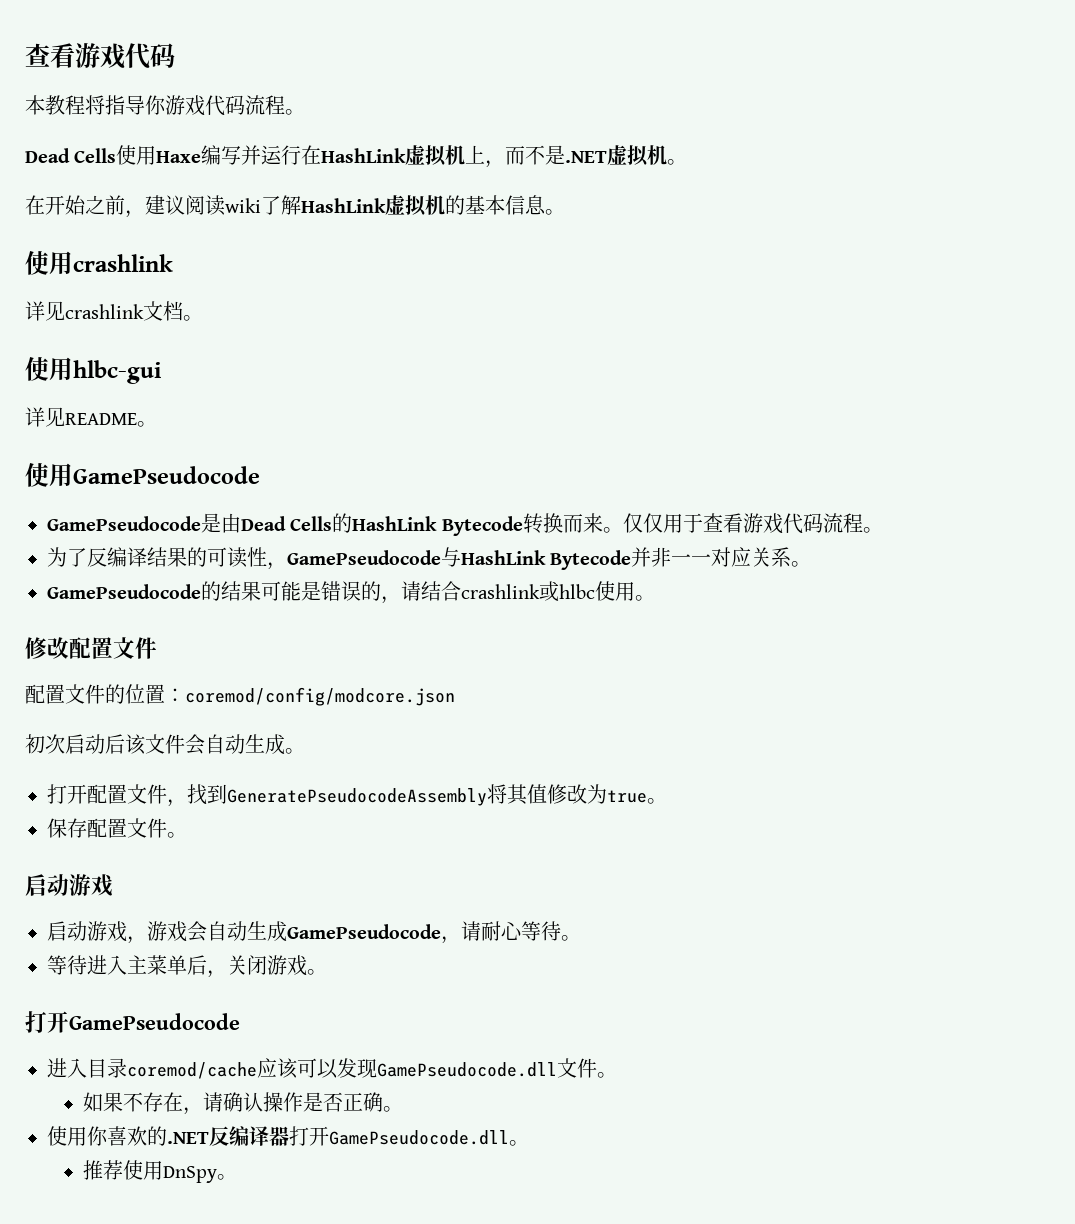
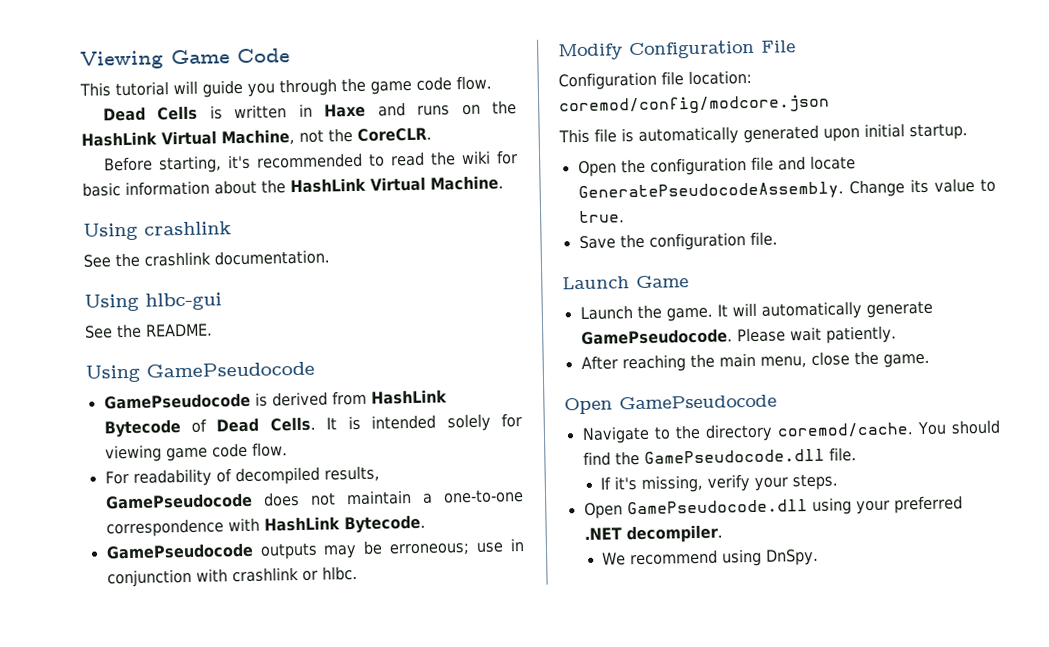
[25,43,175,69] [25,95,305,116] [25,145,688,168] [25,195,565,218] [25,251,173,275] [25,301,203,321] [25,357,161,384] [25,407,157,427] [25,463,260,487] [47,513,883,536] [47,547,812,570] [47,581,655,604] [25,637,157,659] [25,684,455,706] [25,734,305,755] [47,784,667,807] [47,818,187,838] [25,874,113,897] [47,921,581,944] [47,955,327,978] [25,1011,240,1033] [47,1058,617,1079] [83,1092,404,1115] [47,1126,529,1146] [83,1160,238,1183] 查看游戏代码 // 本教程将指导你游戏代码流程。 // Dead Cells使用Haxe编写并运行在HashLink虚拟机上，而不是.NET虚拟机。 // 在开始之前，建议阅读wiki了解HashLink虚拟机的基本信息。 // 使用crashlink // 详见crashlink文档。 // 使用hlbc-gui // 详见README。 // 使用GamePseudocode // GamePseudocode是由Dead Cells的HashLink Bytecode转换而来。仅仅用于查看游戏代码流程。 // 为了反编译结果的可读性，GamePseudocode与HashLink Bytecode并非一一对应关系。 // GamePseudocode的结果可能是错误的，请结合crashlink或hlbc使用。 // 修改配置文件 // 配置文件的位置：coremod/config/modcore.json // 初次启动后该文件会自动生成。 // 打开配置文件，找到GeneratePseudocodeAssembly将其值修改为true。 // 保存配置文件。 // 启动游戏 // 启动游戏，游戏会自动生成GamePseudocode，请耐心等待。 // 等待进入主菜单后，关闭游戏。 // 打开GamePseudocode // 进入目录coremod/cache应该可以发现GamePseudocode.dll文件。 // 如果不存在，请确认操作是否正确。 // 使用你喜欢的.NET反编译器打开GamePseudocode.dll。 // 推荐使用DnSpy。 -> [80,48,290,70] [79,75,492,98] [102,100,517,122] [81,127,432,147] [103,150,519,174] [82,175,504,197] [83,221,232,241] [83,249,330,268] [84,292,222,312] [84,323,213,339] [85,361,315,383] [103,389,447,410] [103,413,522,438] [104,442,288,463] [104,465,380,487] [104,489,524,510] [105,514,426,538] [105,538,525,560] [106,565,358,588] [558,39,796,61] [558,69,752,91] [559,94,830,116] [558,123,968,145] [577,155,856,178] [577,178,997,203] [578,210,625,224] [578,231,778,251] [562,275,689,290] [579,300,933,322] [580,325,897,346] [580,350,930,373] [564,394,777,415] [581,419,1001,445] [582,447,857,466] [600,473,839,493] [583,495,963,519] [583,524,723,544] [602,548,820,567] Viewing Game Code // This tutorial will guide you through the game code flow. // Dead Cells is written in Haxe and runs on the HashLink Virtual Machine, not the CoreCLR. // Before starting, it's recommended to read the wiki for basic information about the HashLink Virtual Machine. // Using crashlink // See the crashlink documentation. // Using hlbc-gui // See the README. // Using GamePseudocode // GamePseudocode is derived from HashLink Bytecode of Dead Cells. It is intended solely for viewing game code flow. // For readability of decompiled results, GamePseudocode does not maintain a one-to-one correspondence with HashLink Bytecode. // GamePseudocode outputs may be erroneous; use in conjunction with crashlink or hlbc. // Modify Configuration File // Configuration file location: coremod/config/modcore.json // This file is automatically generated upon initial startup. // Open the configuration file and locate GeneratePseudocodeAssembly. Change its value to true. // Save the configuration file. // Launch Game // Launch the game. It will automatically generate GamePseudocode. Please wait patiently. // After reaching the main menu, close the game. // Open GamePseudocode // Navigate to the directory coremod/cache. You should find the GamePseudocode.dll file. // If it's missing, verify your steps. // Open GamePseudocode.dll using your preferred .NET decompiler. // We recommend using DnSpy.

